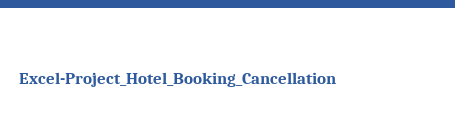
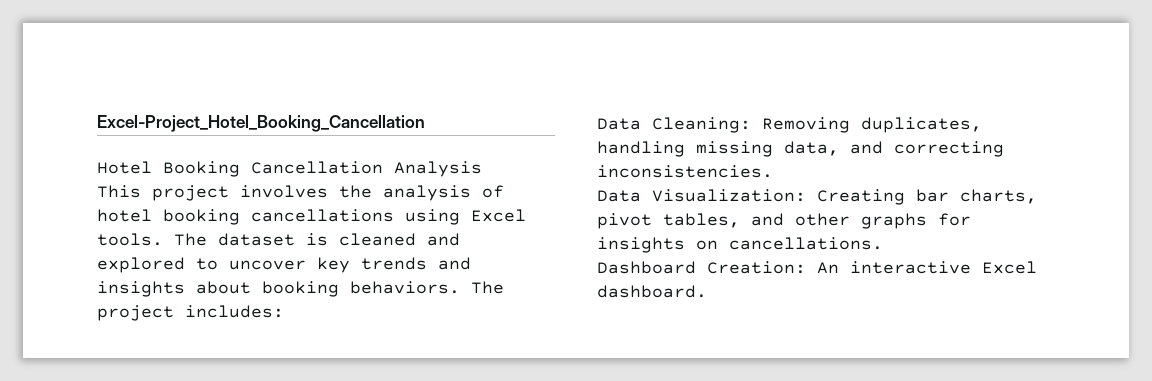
(336, 79) none -> [97,161,482,177] [97,185,504,201] [97,209,526,225] [97,233,460,246] [97,257,471,273] [97,281,504,297] [97,305,284,321] [597,117,982,133] [597,141,1004,157] [597,165,773,178] [597,189,1037,205] [597,213,971,229] [597,237,883,253] [597,261,1037,274] [597,285,707,298] // Hotel Booking Cancellation Analysis // This project involves the analysis of hotel booking cancellations using Excel tools. The dataset is cleaned and explored to uncover key trends and insights about booking behaviors. The project includes: // Data Cleaning: Removing duplicates, handling missing data, and correcting inconsistencies. // Data Visualization: Creating bar charts, pivot tables, and other graphs for insights on cancellations. // Dashboard Creation: An interactive Excel dashboard.

